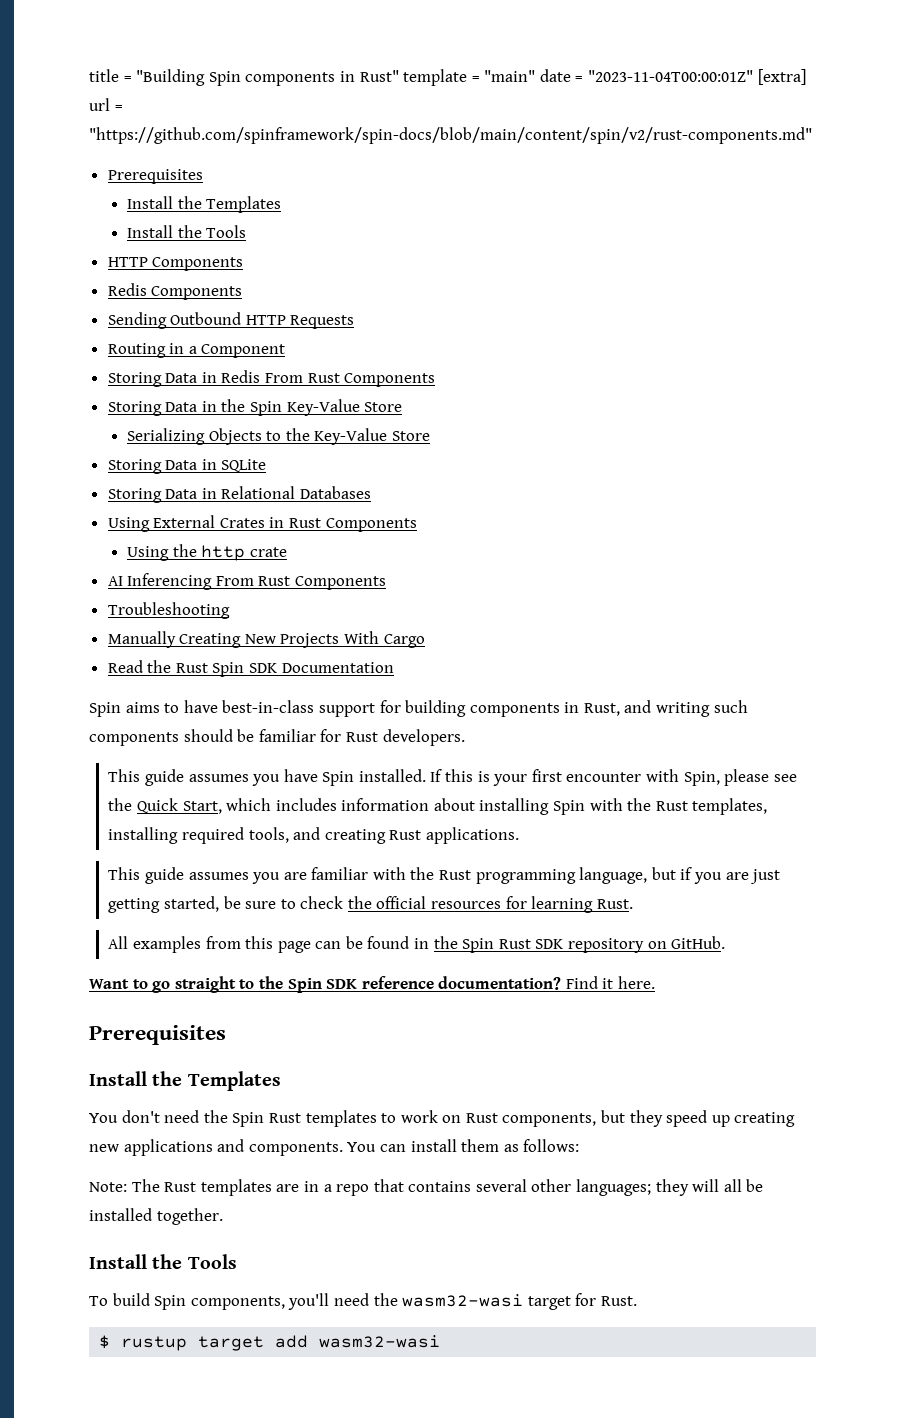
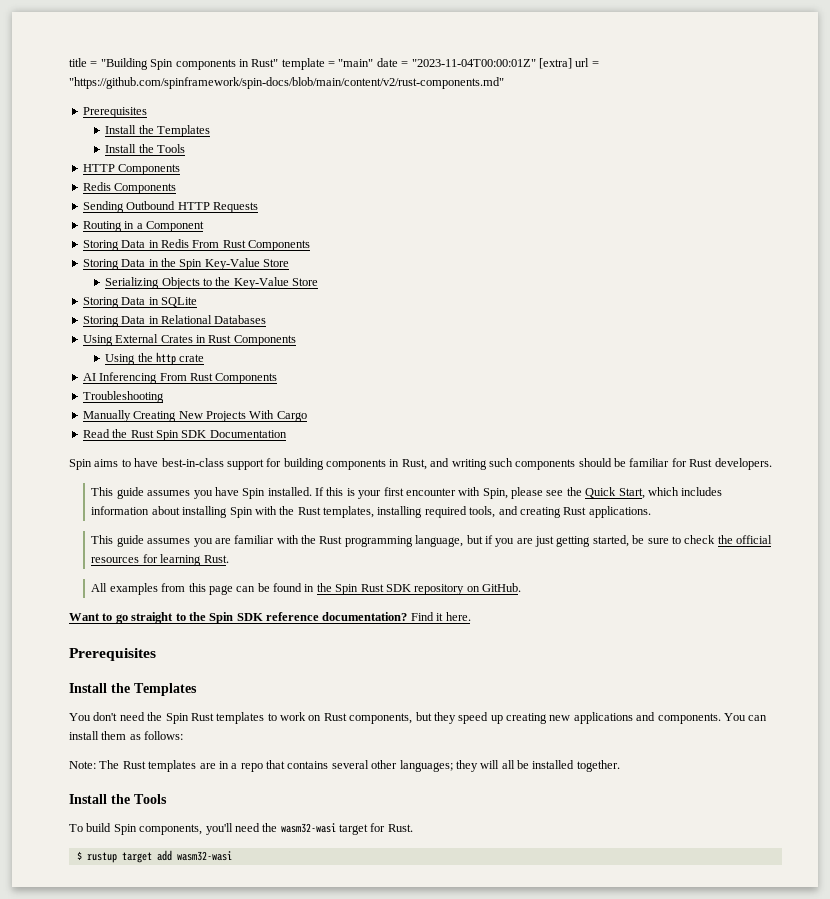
[89,127,812,144] "https://github.com/spinframework/spin-docs/blob/main/content/spin/v2/rust-components.md" -> [69,77,504,89] "https://github.com/spinframework/spin-docs/blob/main/content/v2/rust-components.md"

